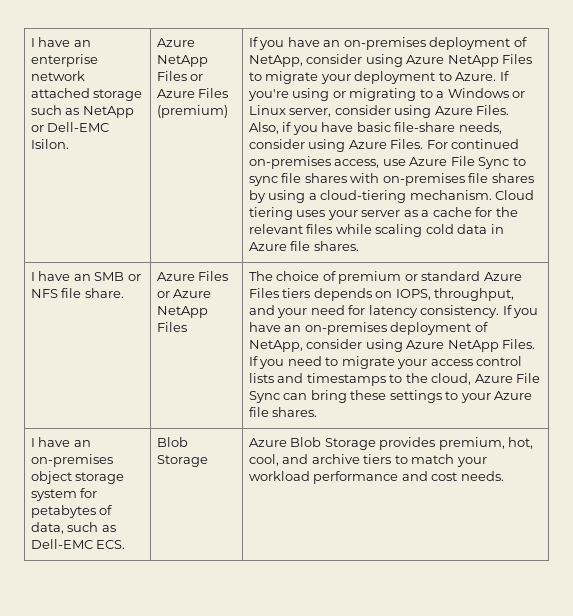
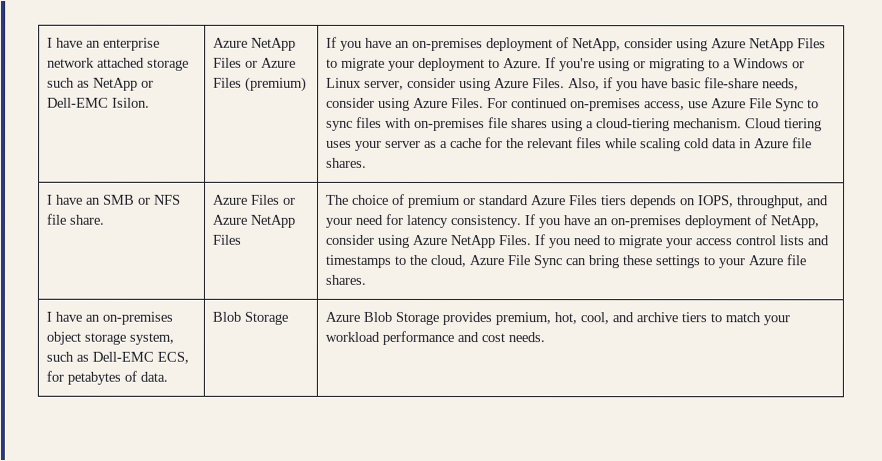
[281,173,347,183] file shares -> [356,116,383,128] files
[248,190,266,203] by -> (549, 123) none
[30,488,98,501] [30,505,113,518] [30,522,116,534] [30,539,126,549] system for petabytes of data, such as Dell-EMC ECS. -> [129,332,175,345] [46,351,190,364] [46,370,169,385] system, such as Dell-EMC ECS, for petabytes of data.

